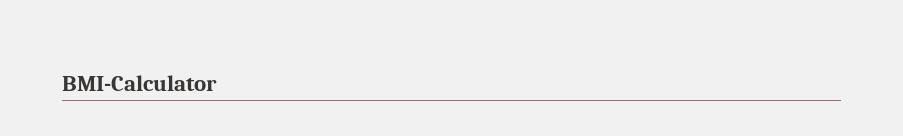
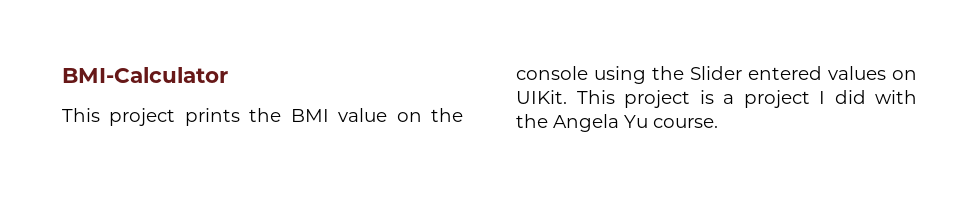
(217, 83) none -> [62,108,463,126] [516,66,917,84] [516,90,917,108] [516,114,718,132] // This project prints the BMI value on the console using the Slider entered values on UIKit. This project is a project I did with the Angela Yu course.

